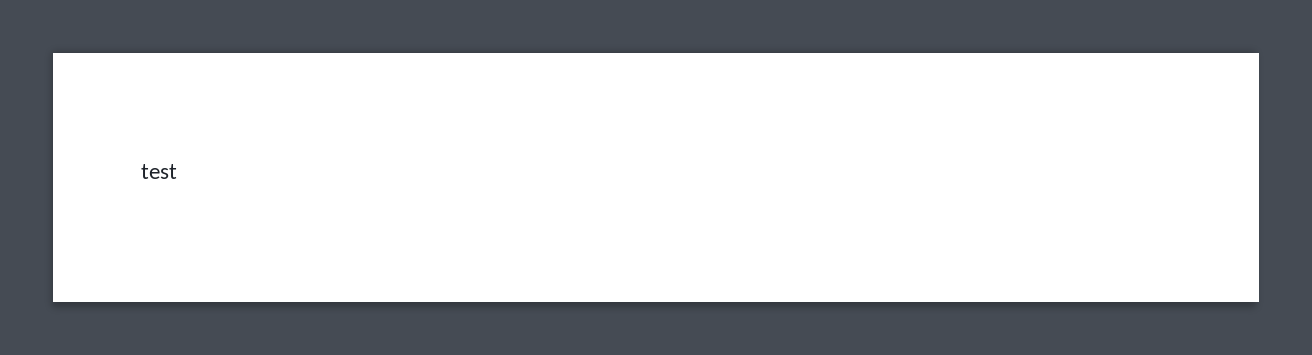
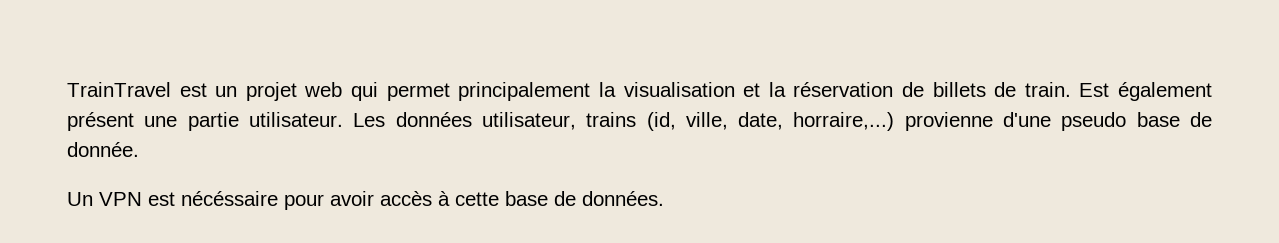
[141,164,177,179] test -> [67,82,1212,101] [67,112,1212,131] [67,142,139,157] [67,191,664,210] TrainTravel est un projet web qui permet principalement la visualisation et la réservation de billets de train. Est également présent une partie utilisateur. Les données utilisateur, trains (id, ville, date, horraire,...) provienne d'une pseudo base de donnée. // Un VPN est nécéssaire pour avoir accès à cette base de données.

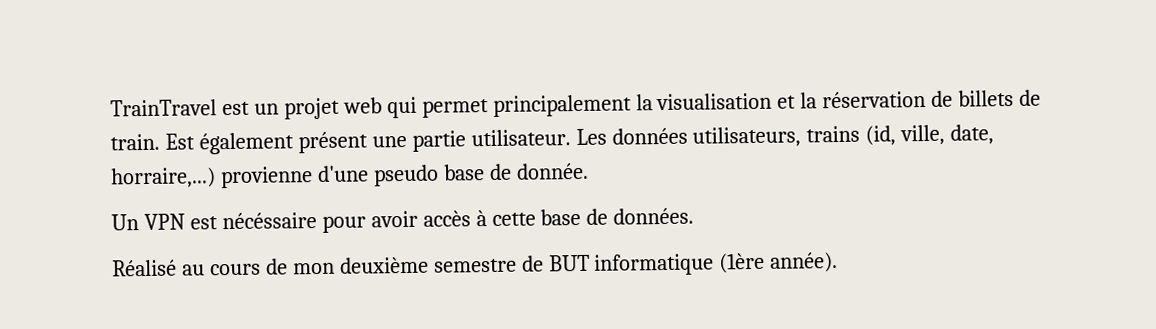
[481,112,576,130] utilisateur, -> [692,126,802,148] utilisateurs,
(664, 198) none -> [112,252,839,277] // Réalisé au cours de mon deuxième semestre de BUT informatique (1ère année).

